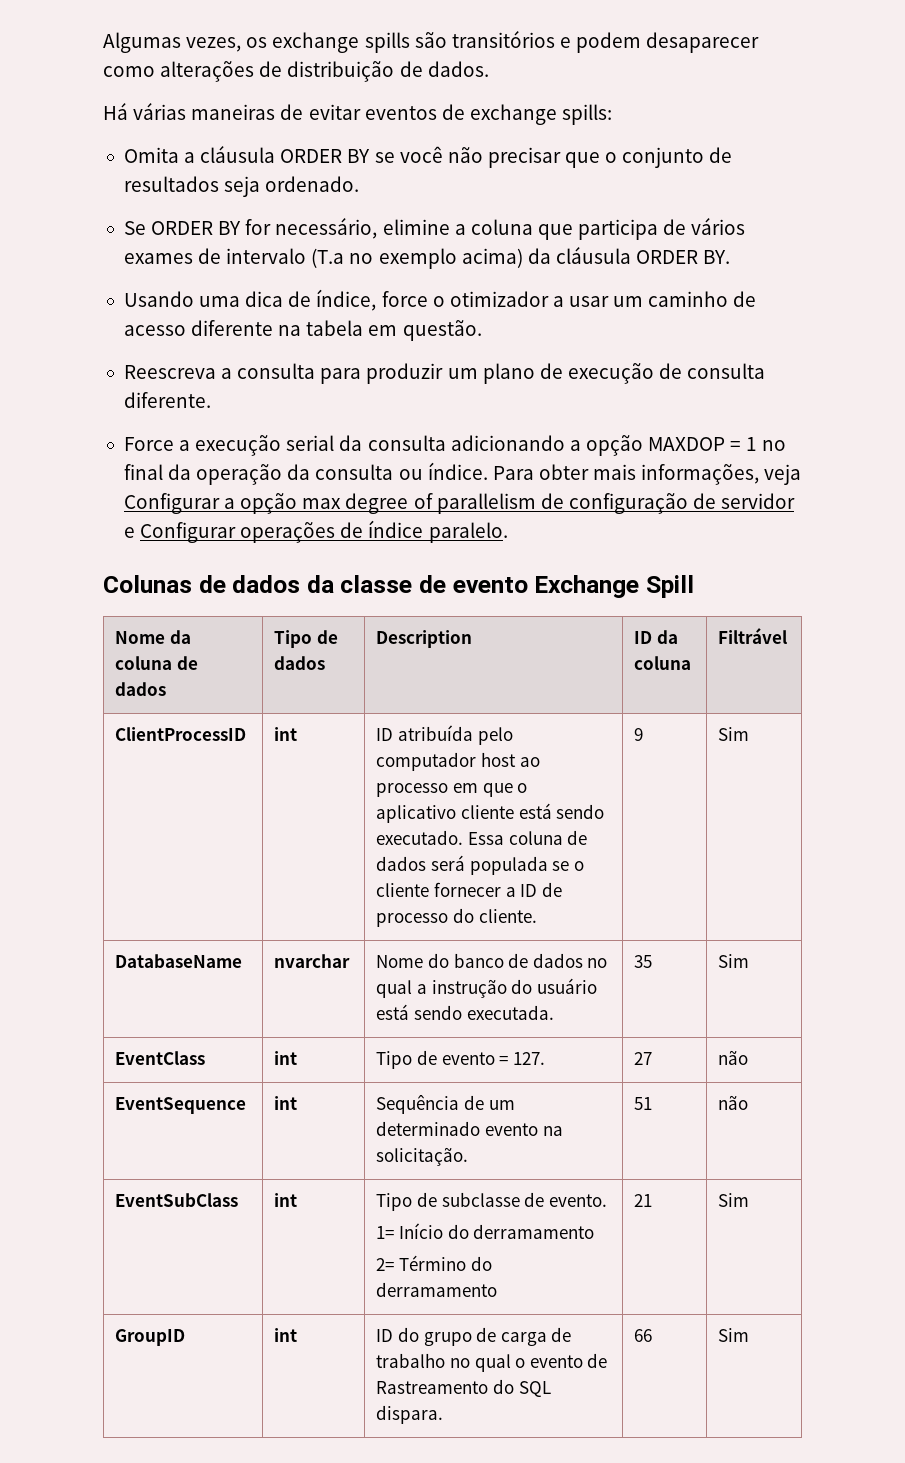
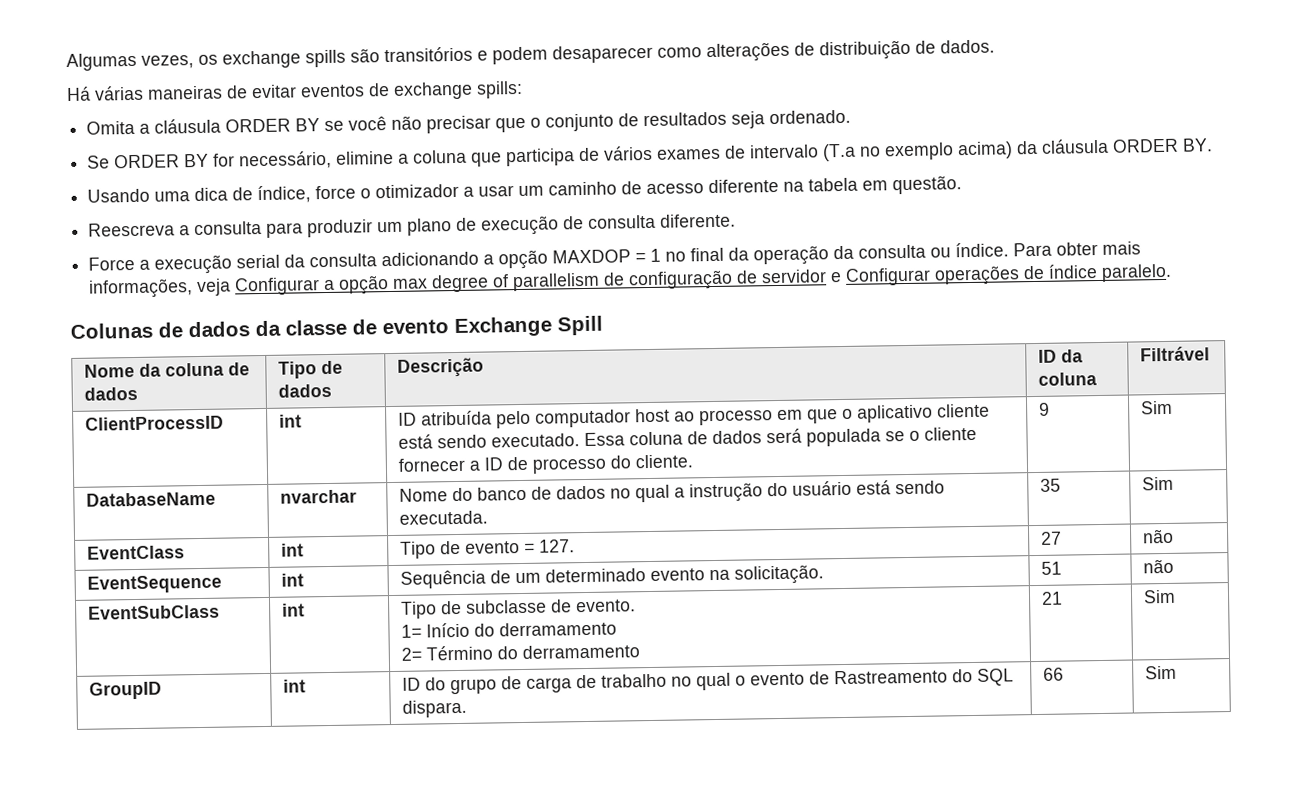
[376,630,473,648] Description -> [397,357,485,378] Descrição

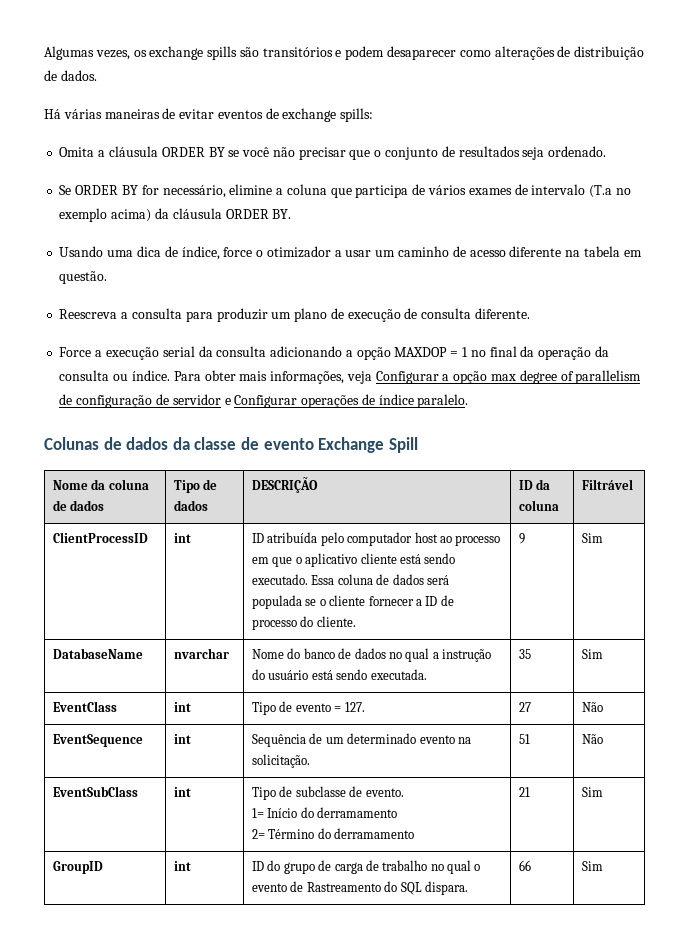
[397,357,485,378] Descrição -> [252,477,319,493] DESCRIÇÃO
[1142,528,1175,544] não -> [582,702,604,712] Não
[1143,558,1175,574] não -> [582,734,604,744] Não

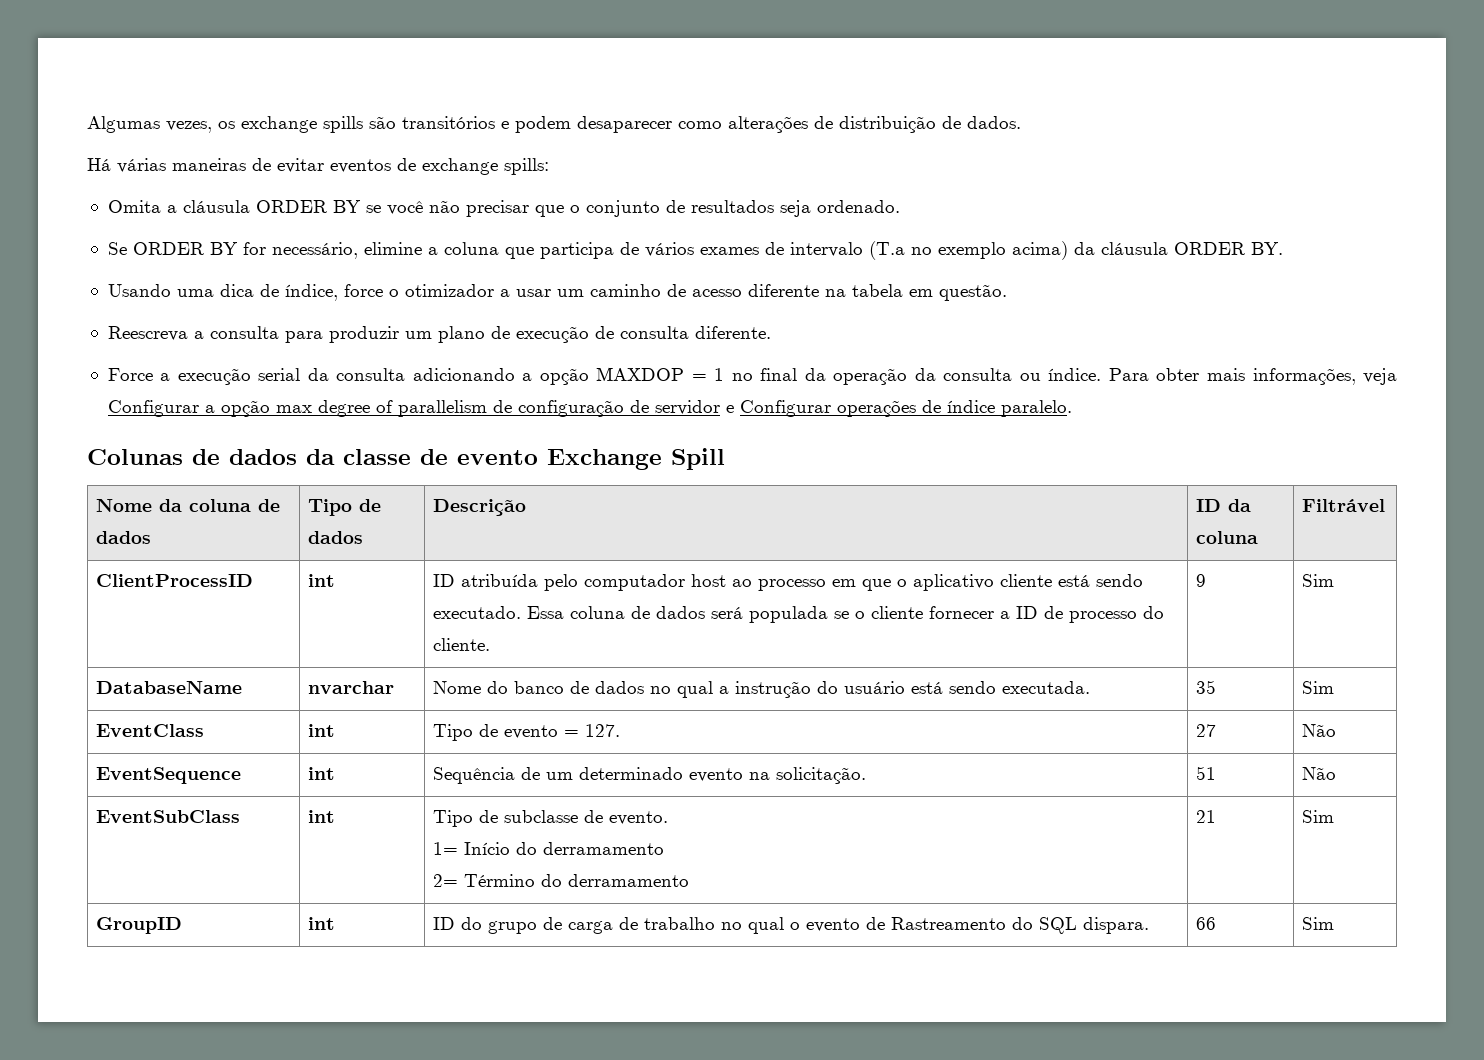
[252,477,319,493] DESCRIÇÃO -> [433,499,527,516] Descrição

